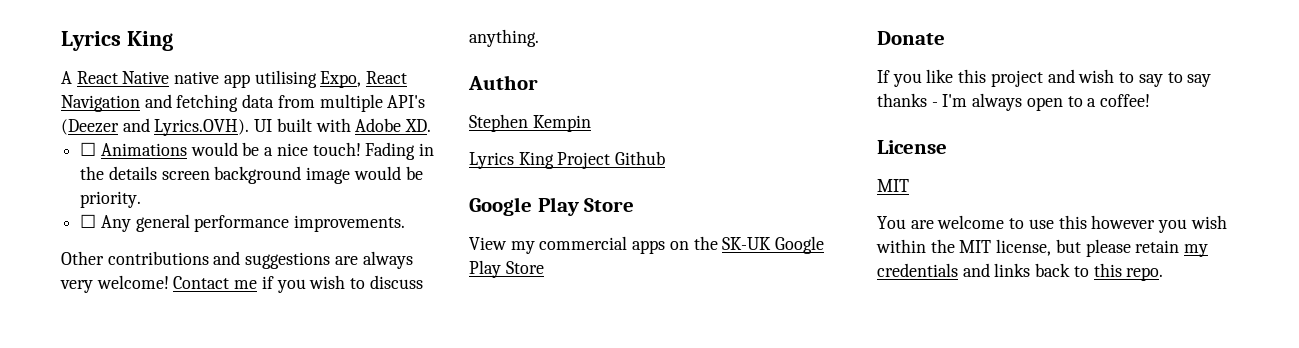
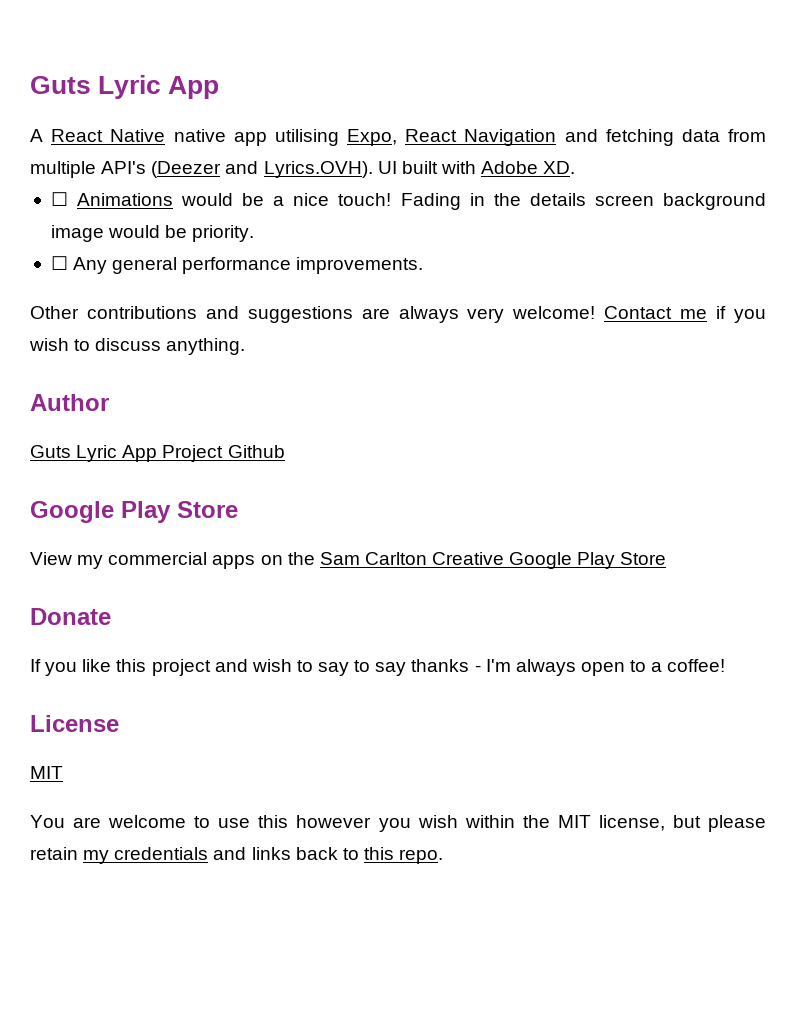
[61,31,173,51] Lyrics King -> [30,75,220,99] Guts Lyric App
[469,114,591,132] [469,152,554,169] Stephen Kempin // Lyrics King -> [30,445,158,462] Guts Lyric App
[722,237,772,250] SK-UK -> [319,552,505,565] Sam Carlton Creative

